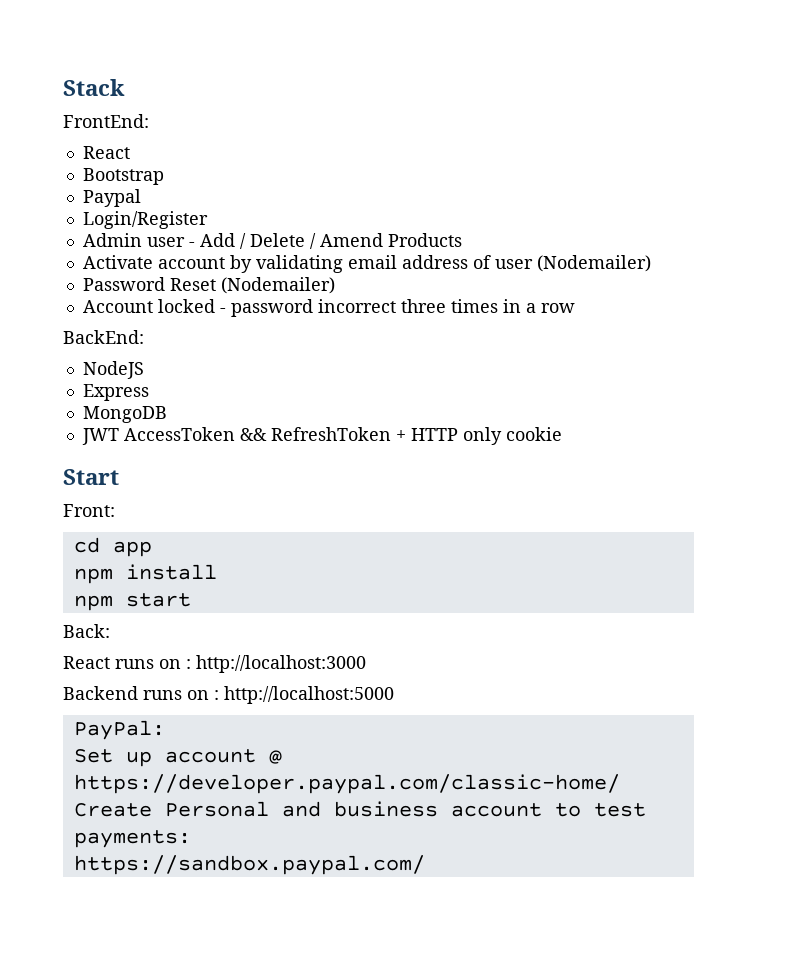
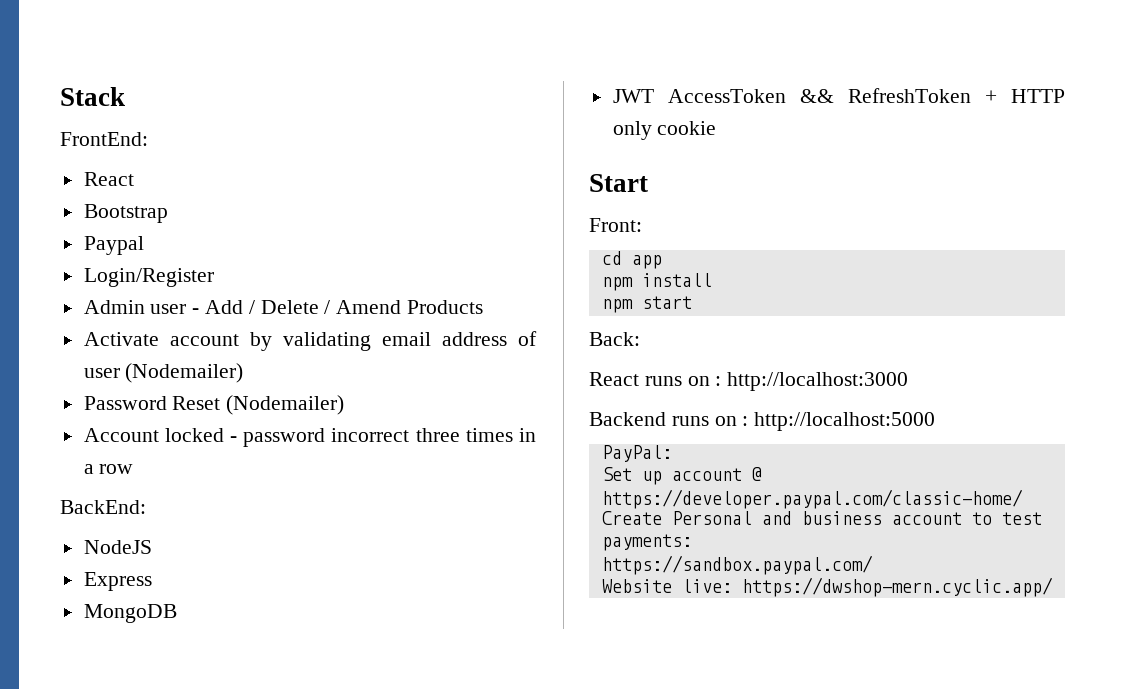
(425, 865) none -> [601,577,1053,597] // Website live: https://dwshop-mern.cyclic.app/

